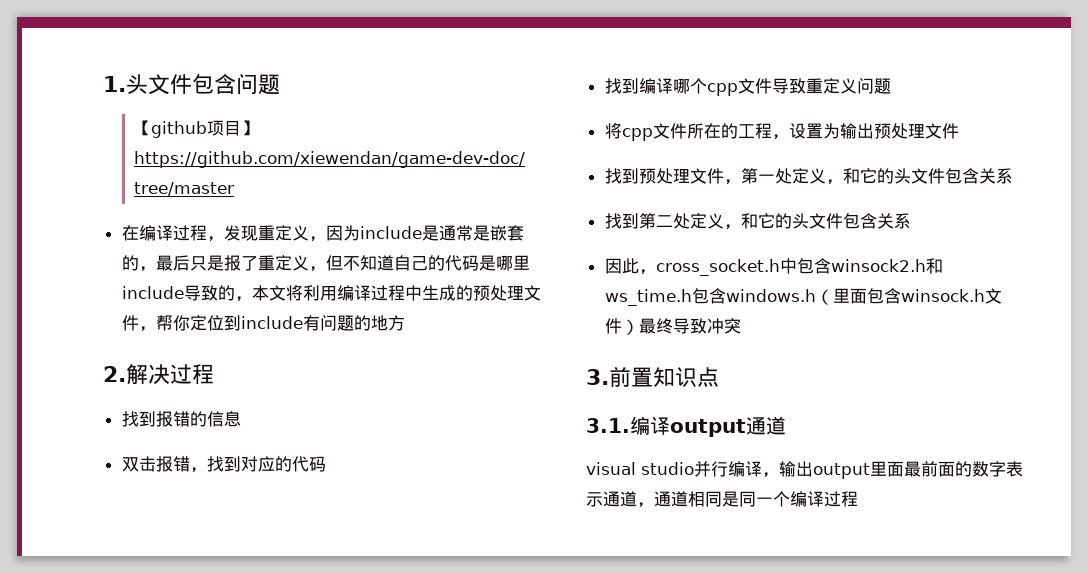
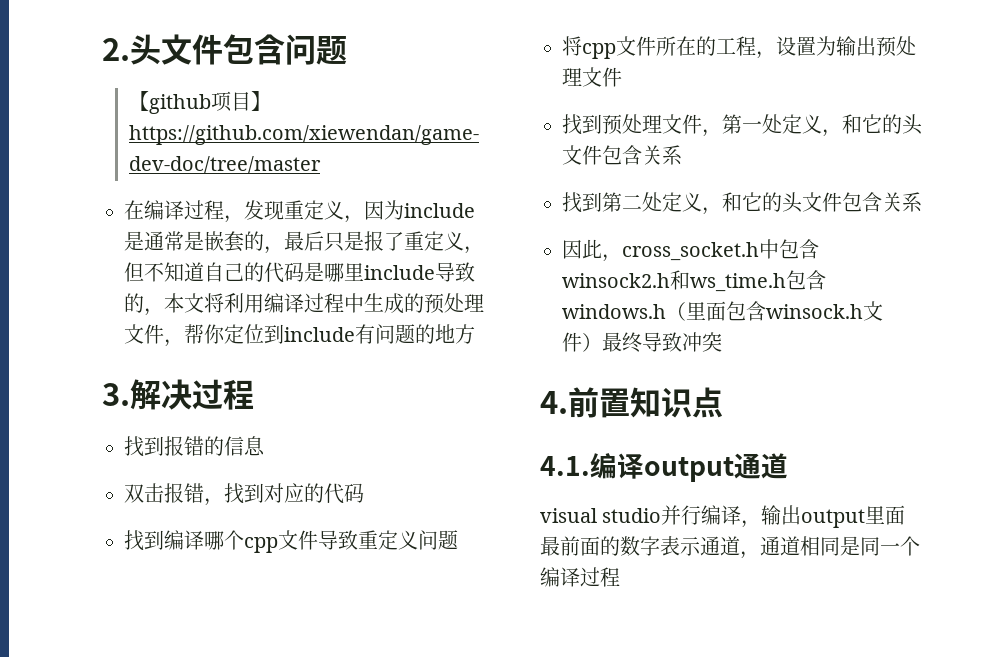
[103,76,126,92] 1. -> [102,38,130,61] 2.
[103,366,126,382] 2. -> [102,383,130,406] 3.
[586,369,609,385] 3. -> [540,391,568,414] 4.
[586,418,630,433] 3.1. -> [540,456,590,476] 4.1.

